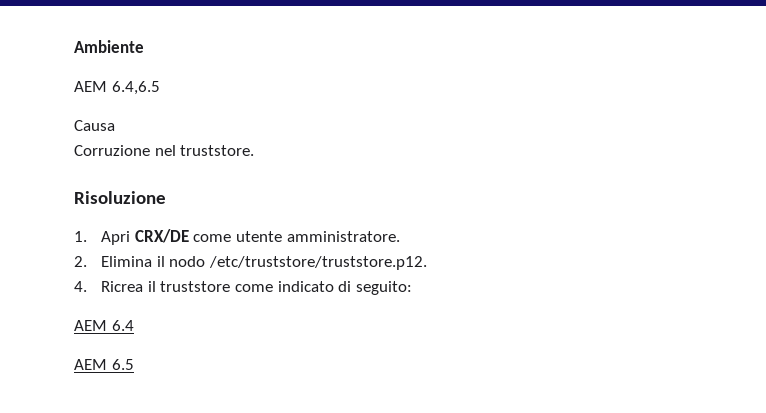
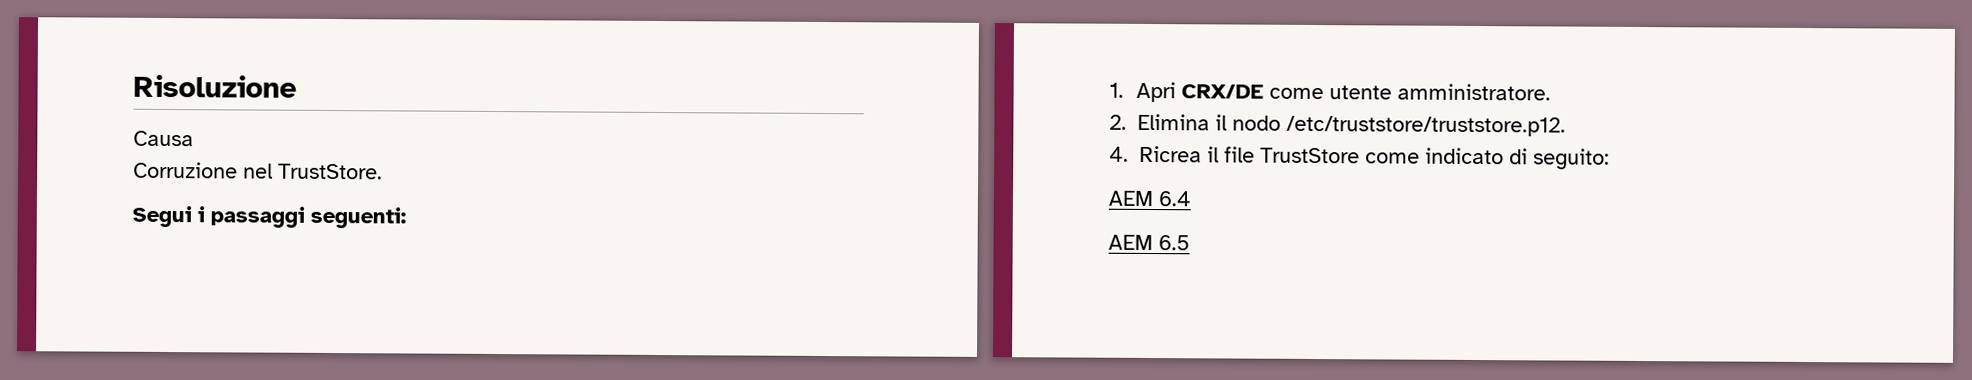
[74,40,144,53] [74,81,160,95] Ambiente // AEM 6.4,6.5 -> [133,74,297,98] Risoluzione
[180,145,255,156] [74,191,166,204] truststore. // Risoluzione -> [278,163,383,180] [132,205,406,229] TrustStore. // Segui i passaggi seguenti:
[160,281,231,292] truststore -> [1224,146,1360,164] file TrustStore

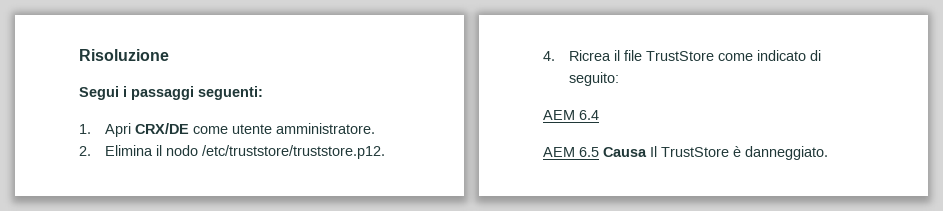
[133,130,194,147] [133,161,383,180] // Causa // Corruzione nel TrustStore. -> (169, 55) none
(1190, 243) none -> [603,146,828,160] Causa Il TrustStore è danneggiato.

